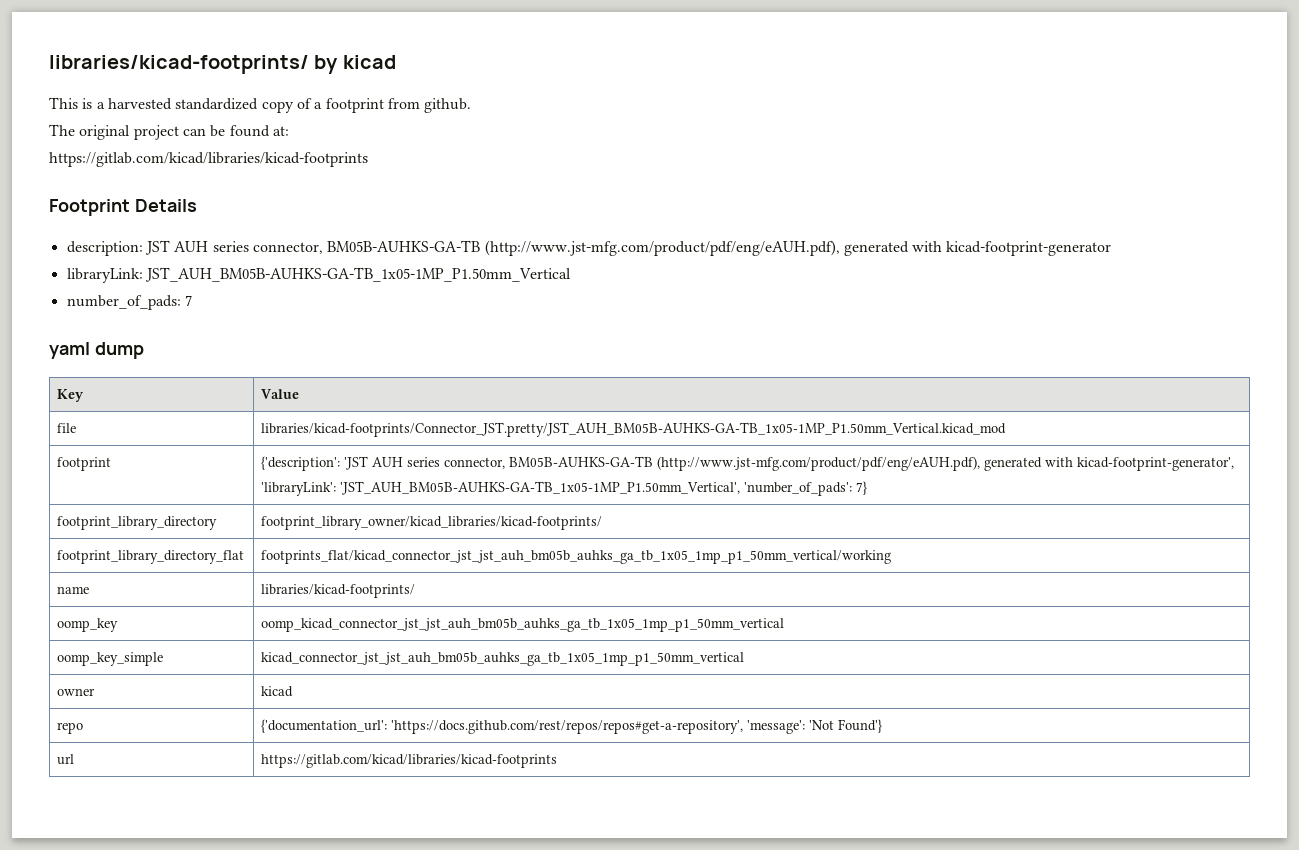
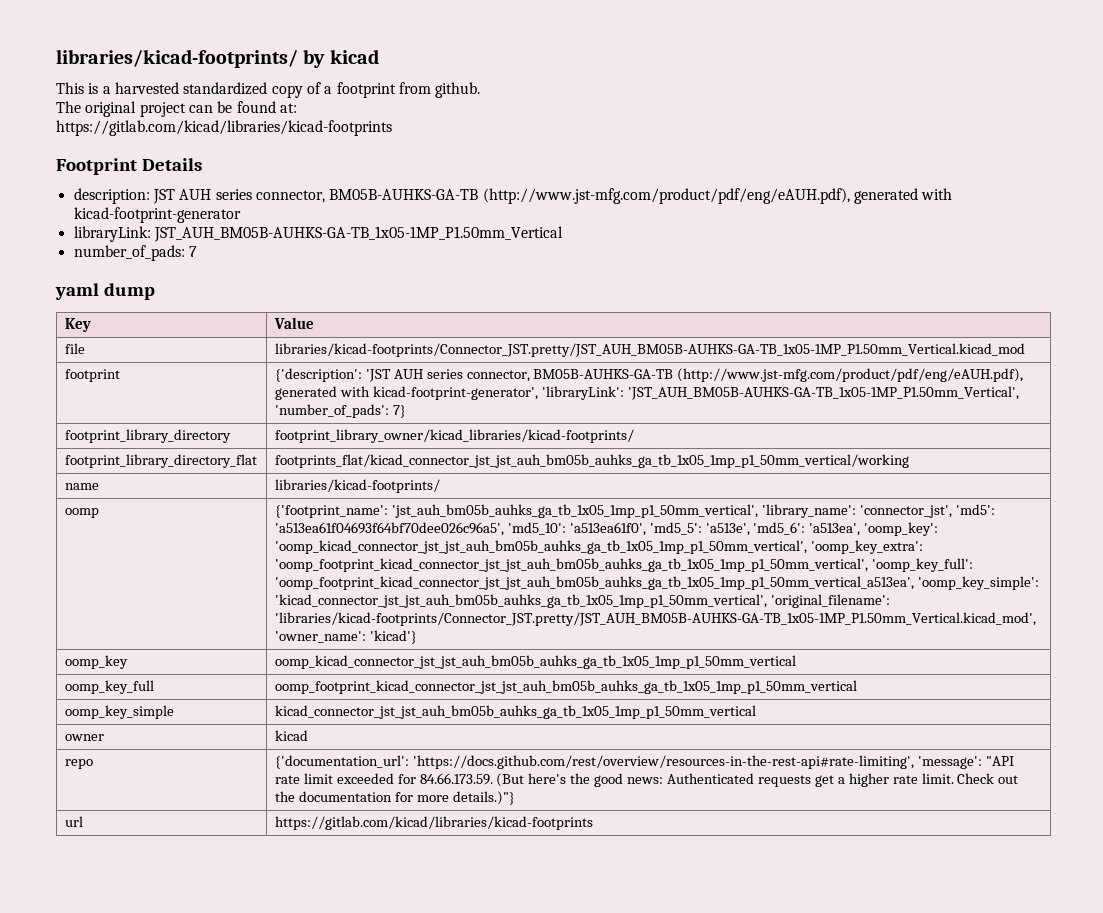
(416, 591) none -> [64,508,99,518] [274,504,995,518] [274,522,939,536] [274,540,923,554] [274,558,973,572] [274,576,1039,590] [274,594,890,608] [274,612,1036,626] [274,630,417,644] // oomp | {'footprint_name': 'jst_auh_bm05b_auhks_ga_tb_1x05_1mp_p1_50mm_vertical', 'library_name': 'connector_jst', 'md5': 'a513ea61f04693f64bf70dee026c96a5', 'md5_10': 'a513ea61f0', 'md5_5': 'a513e', 'md5_6': 'a513ea', 'oomp_key': 'oomp_kicad_connector_jst_jst_auh_bm05b_auhks_ga_tb_1x05_1mp_p1_50mm_vertical', 'oomp_key_extra': 'oomp_footprint_kicad_connector_jst_jst_auh_bm05b_auhks_ga_tb_1x05_1mp_p1_50mm_vertical', 'oomp_key_full': 'oomp_footprint_kicad_connector_jst_jst_auh_bm05b_auhks_ga_tb_1x05_1mp_p1_50mm_vertical_a513ea', 'oomp_key_simple': 'kicad_connector_jst_jst_auh_bm05b_auhks_ga_tb_1x05_1mp_p1_50mm_vertical', 'original_filename': 'libraries/kicad-footprints/Connector_JST.pretty/JST_AUH_BM05B-AUHKS-GA-TB_1x05-1MP_P1.50mm_Vertical.kicad_mod', 'owner_name': 'kicad'}
(785, 625) none -> [64,680,154,694] [274,680,857,694] // oomp_key_full | oomp_footprint_kicad_connector_jst_jst_auh_bm05b_auhks_ga_tb_1x05_1mp_p1_50mm_vertical
[391,719,883,734] 'https://docs.github.com/rest/repos/repos#get-a-repository', 'message': 'Not Found'} -> [412,755,1014,769] [274,773,1019,787] [274,791,515,805] 'https://docs.github.com/rest/overview/resources-in-the-rest-api#rate-limiting', 'message': "API rate limit exceeded for 84.66.173.59. (But here's the good news: Authenticated requests get a higher rate limit. Check out the documentation for more details.)"}

